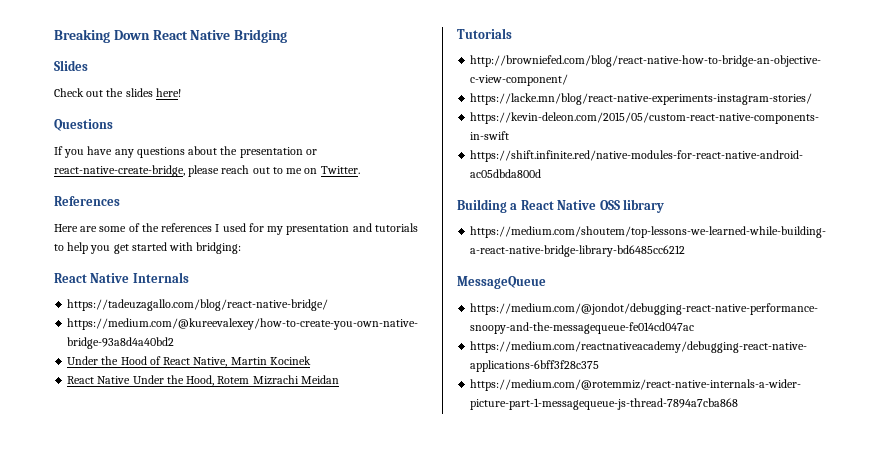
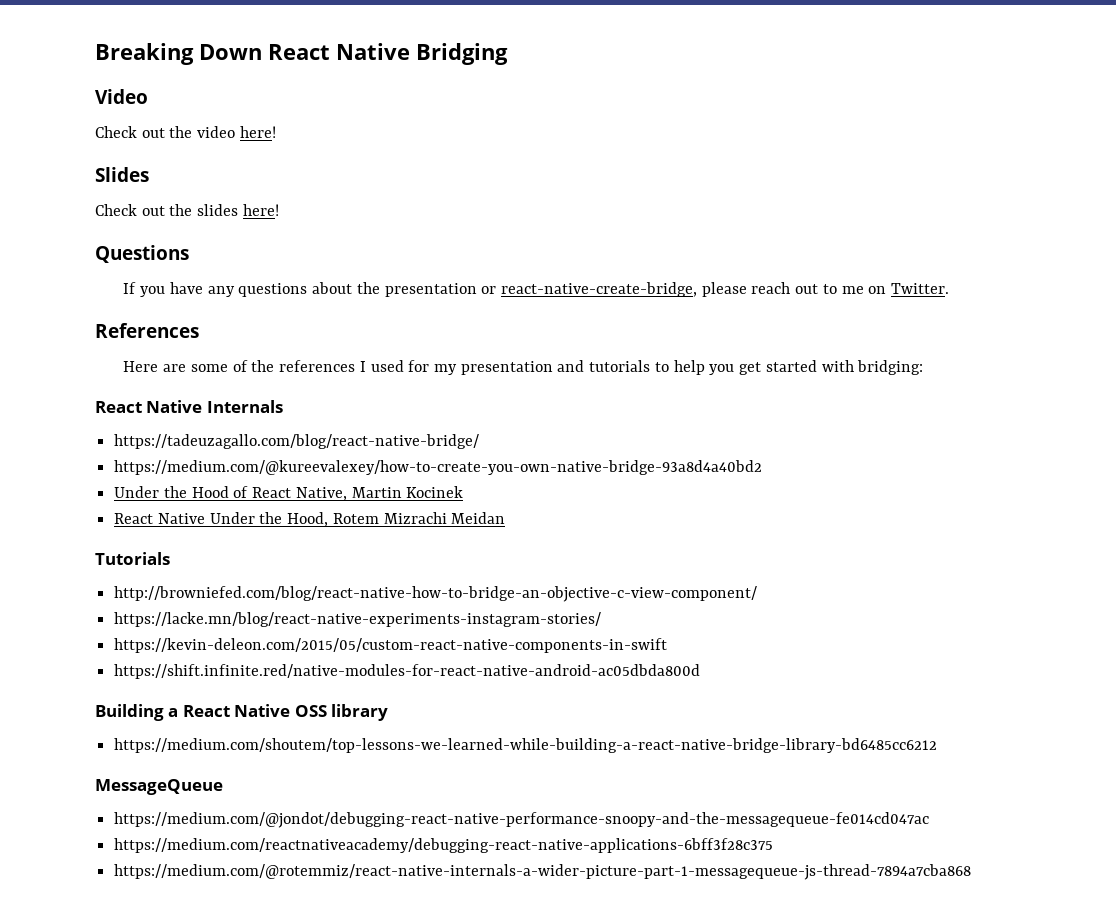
(288, 36) none -> [95,89,148,104] [95,126,276,138] // Video // Check out the video here!

